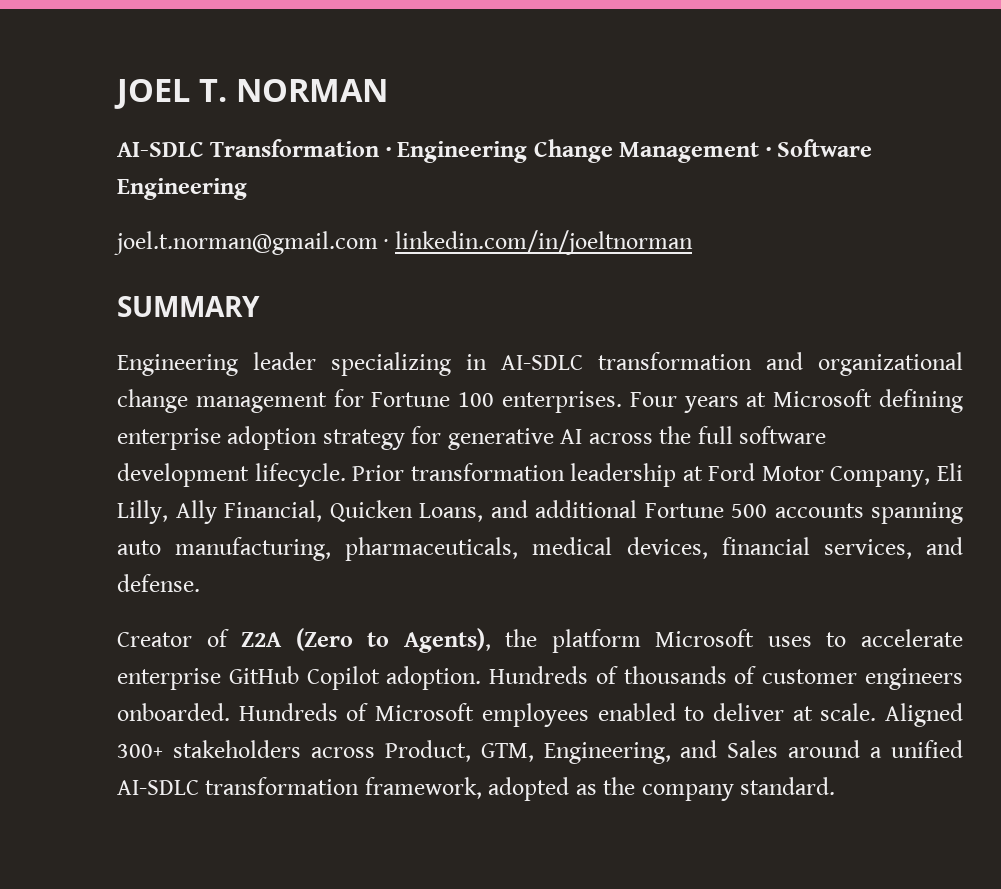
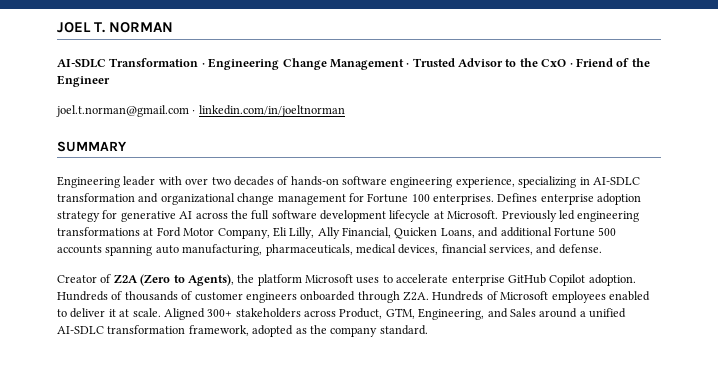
[777,139,873,157] [117,178,247,200] Software Engineering -> [412,58,650,67] [57,75,110,87] Trusted Advisor to the CxO · Friend of the Engineer
(316, 361) none -> [158,176,515,188] with over two decades of hands-on software engineering experience,
[629,389,963,413] Four years at Microsoft defining -> [497,193,538,202] Defines
[254,463,677,487] lifecycle. Prior transformation leadership -> [389,210,640,222] [57,227,140,236] lifecycle at Microsoft. Previously led engineering transformations
[117,703,230,721] onboarded. -> [300,291,429,303] onboarded through Z2A.
(784, 712) none -> [108,309,116,317] it

